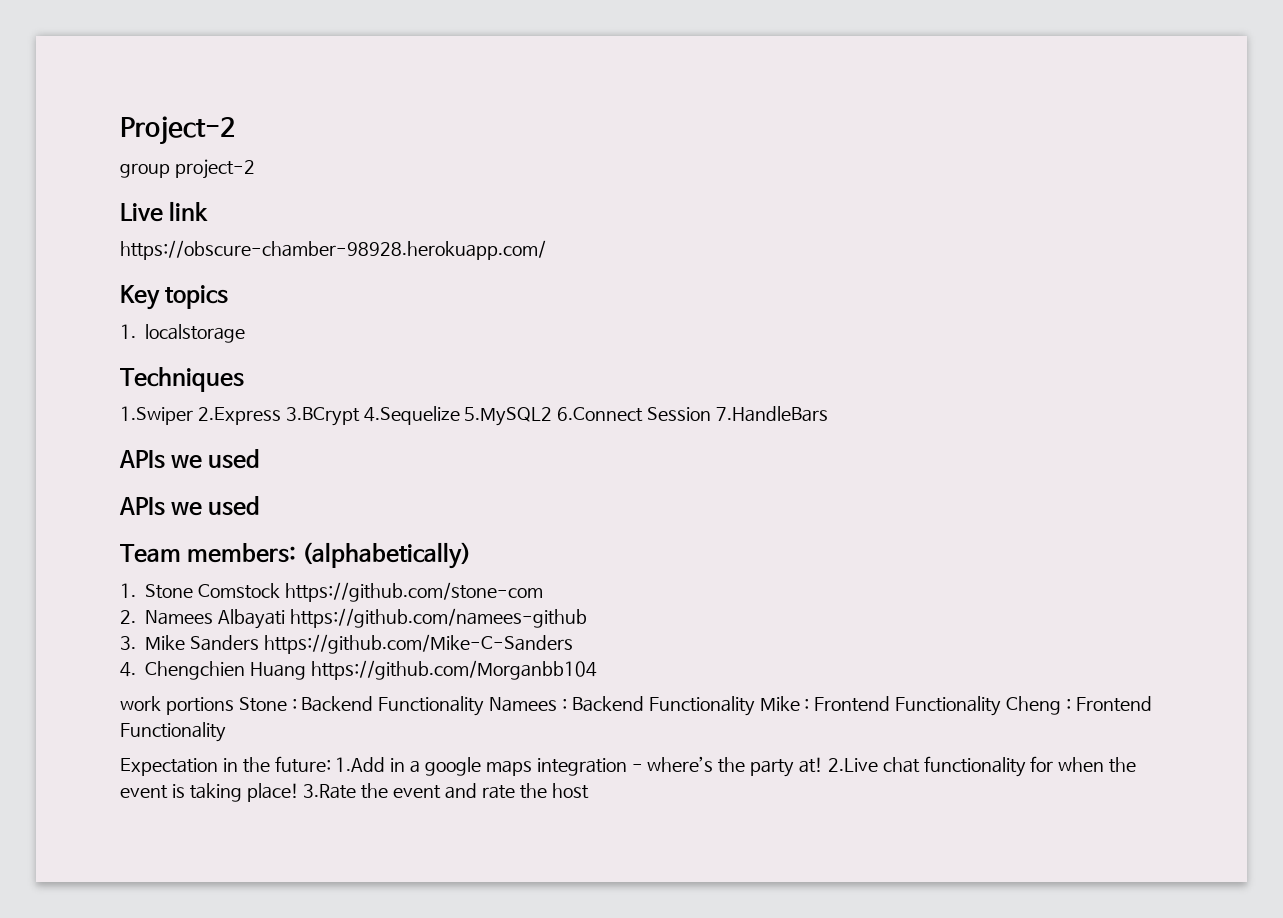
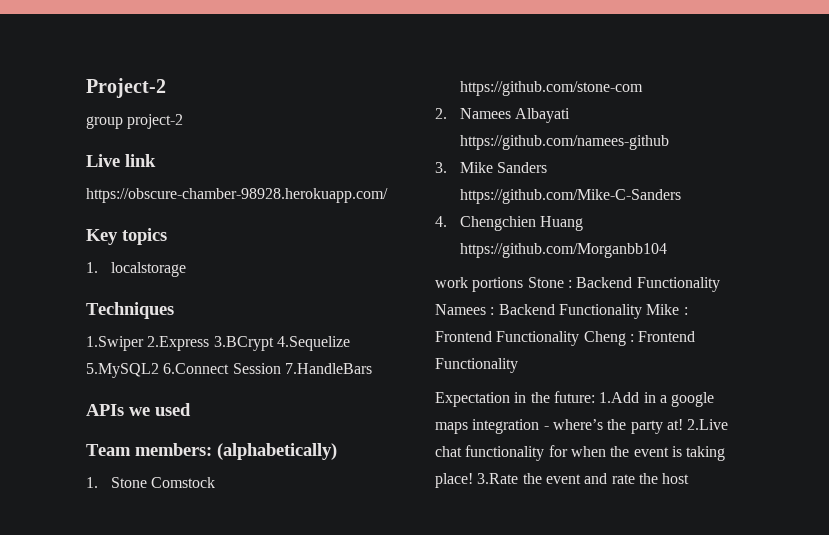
[119,496,261,516] // APIs we used -> (191, 409) none

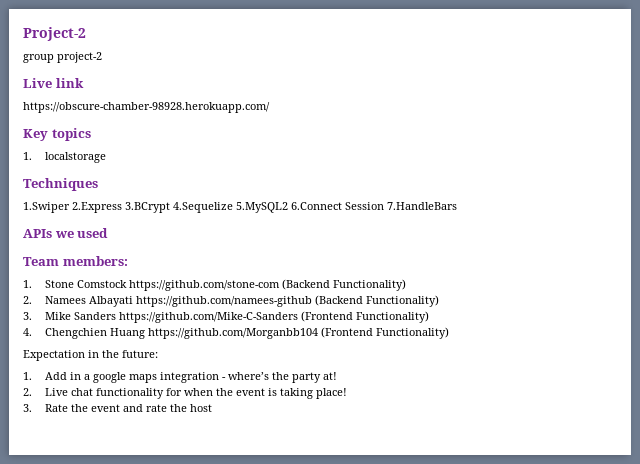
[217,443,337,460] (alphabetically) -> (128, 261) none
(643, 88) none -> [281,279,406,291] (Backend Functionality)
(669, 142) none -> [314,295,439,307] (Backend Functionality)
(681, 196) none -> [300,311,429,323] (Frontend Functionality)
[435,277,720,292] [435,304,688,319] [435,331,696,346] [435,358,518,373] // work portions Stone : Backend Functionality Namees : Backend Functionality Mike : Frontend Functionality Cheng : Frontend Functionality -> [320,327,449,339] (Frontend Functionality)
[599,392,640,403] 1.Add -> [23,372,67,380] // 1. Add
[687,419,729,430] 2.Live -> [23,388,68,396] // 2. Live
[477,473,519,484] 3.Rate -> [23,404,68,412] // 3. Rate

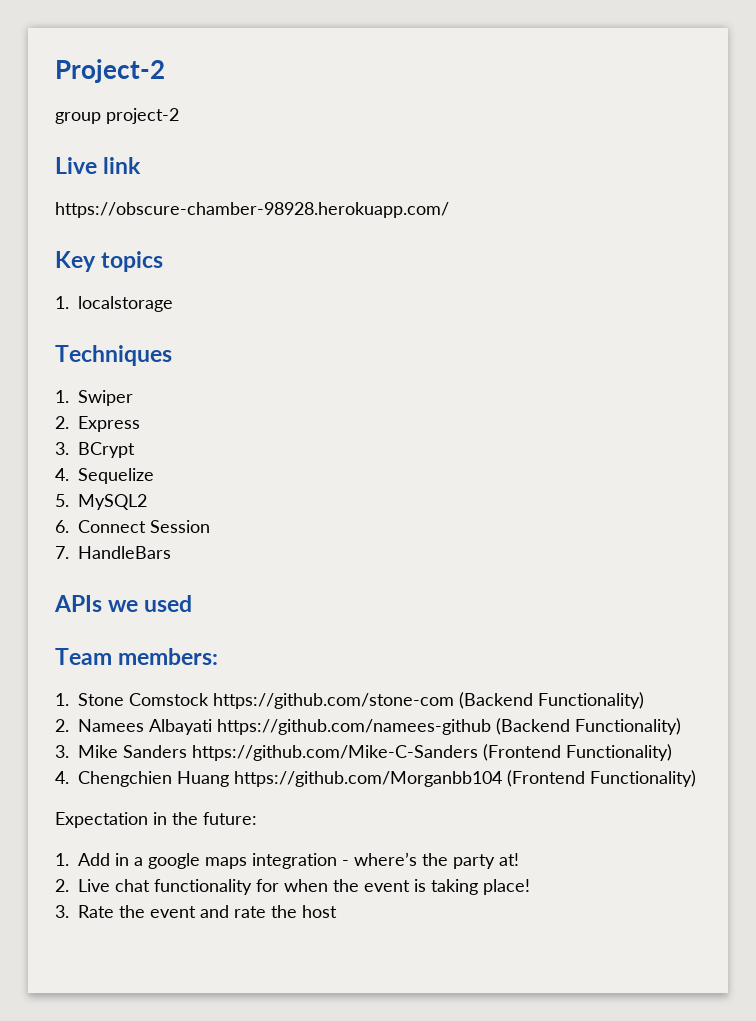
[23,202,342,213] 1.Swiper 2.Express 3.BCrypt 4.Sequelize 5.MySQL2 6.Connect -> [55,390,133,406] [55,416,140,432] [55,442,135,458] [55,468,154,484] [55,494,147,510] [55,520,146,533] 1. Swiper // 2. Express // 3. BCrypt // 4. Sequelize // 5. MySQL2 // 6. Connect
[387,202,457,210] 7.HandleBars -> [55,546,171,559] // 7. HandleBars

